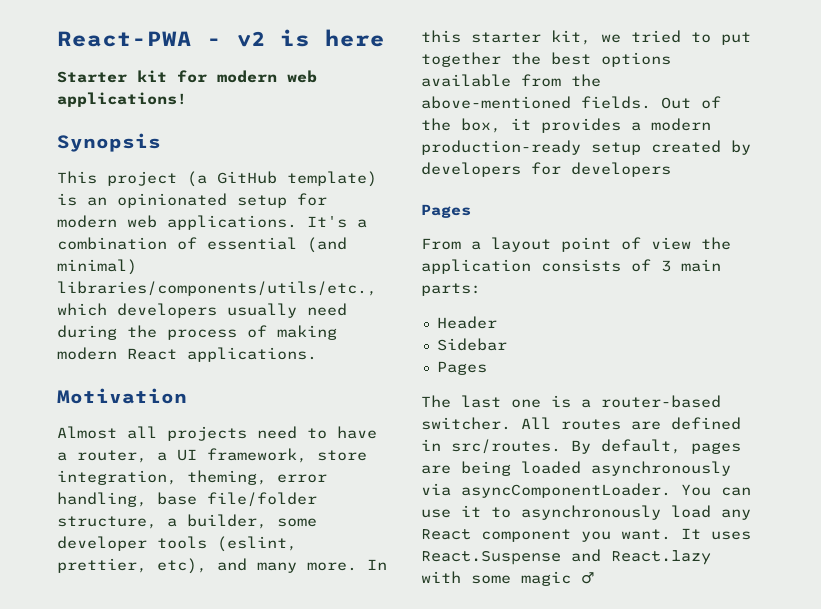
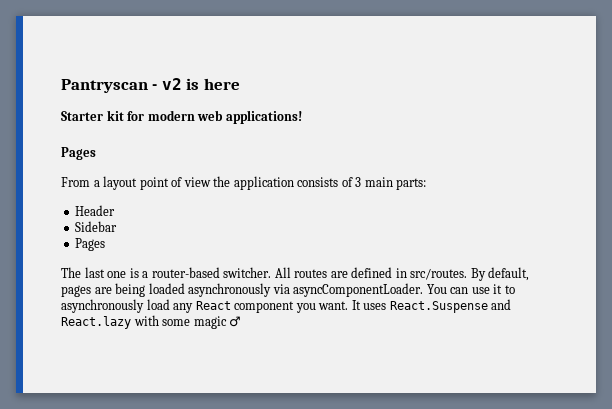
[57,31,192,47] React-PWA -> [61,79,148,93] Pantryscan
[57,133,161,152] [57,171,377,187] [57,193,327,208] [57,215,367,230] [57,237,347,253] [57,259,137,275] [57,281,377,296] [57,303,347,318] [57,325,337,340] [57,347,317,362] [57,388,187,404] [57,426,377,441] [57,448,367,463] [57,470,327,485] [57,492,317,507] [57,514,317,529] [57,536,297,552] [57,558,387,574] [421,30,751,45] [421,52,671,67] [421,74,601,87] [421,96,721,109] [421,118,711,133] [421,140,751,155] [421,162,671,177] // Synopsis // This project (a GitHub template) is an opinionated setup for modern web applications. It's a combination of essential (and minimal) libraries/components/utils/etc., which developers usually need during the process of making modern React applications. // Motivation // Almost all projects need to have a router, a UI framework, store integration, theming, error handling, base file/folder structure, a builder, some developer tools (eslint, prettier, etc), and many more. In this starter kit, we tried to put together the best options available from the above-mentioned fields. Out of the box, it provides a modern production-ready setup created by developers for developers -> (302, 117) none

